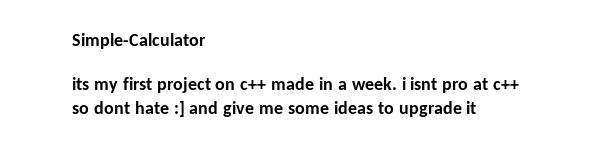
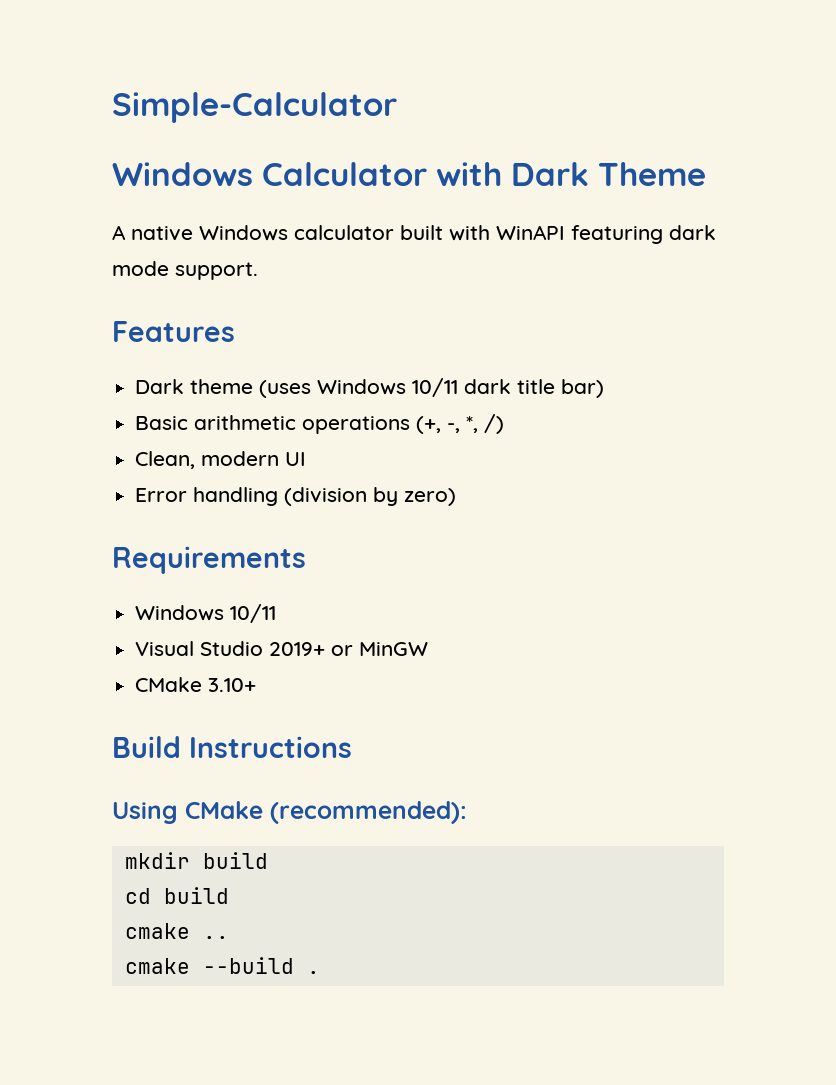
[72,77,520,93] [72,101,477,117] its my first project on c++ made in a week. i isnt pro at c++ so dont hate :] and give me some ideas to upgrade it -> [112,162,706,186] [112,225,716,244] [112,261,258,280] [112,321,235,342] [135,378,605,398] [135,414,505,434] [135,451,307,469] [135,487,457,506] [112,546,306,574] [135,604,277,623] [135,641,429,656] [135,677,257,692] [112,736,352,758] [112,801,467,824] [124,852,268,869] [124,887,229,904] [124,923,229,939] [124,957,320,974] Windows Calculator with Dark Theme // A native Windows calculator built with WinAPI featuring dark mode support. // Features // Dark theme (uses Windows 10/11 dark title bar) // Basic arithmetic operations (+, -, *, /) // Clean, modern UI // Error handling (division by zero) // Requirements // Windows 10/11 // Visual Studio 2019+ or MinGW // CMake 3.10+ // Build Instructions // Using CMake (recommended): // mkdir build // cd build // cmake .. // cmake --build .

